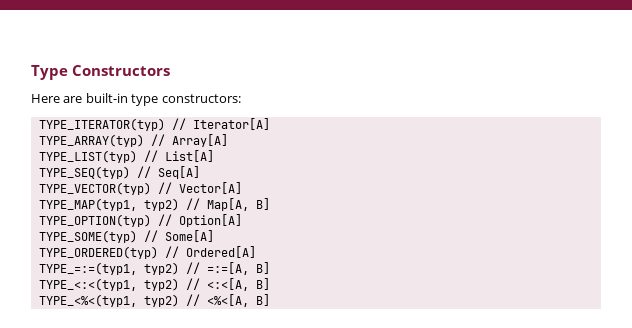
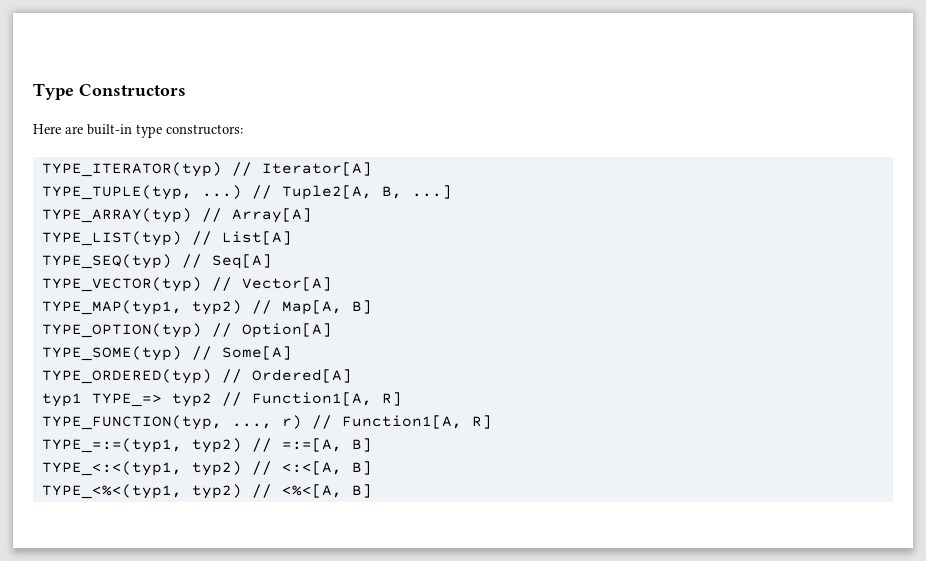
(270, 124) none -> [41,185,452,200] // TYPE_TUPLE(typ, ...) // Tuple2[A, B, ...]
(256, 252) none -> [41,392,402,407] [41,415,492,430] // typ1 TYPE_=> typ2 // Function1[A, R] // TYPE_FUNCTION(typ, ..., r) // Function1[A, R]

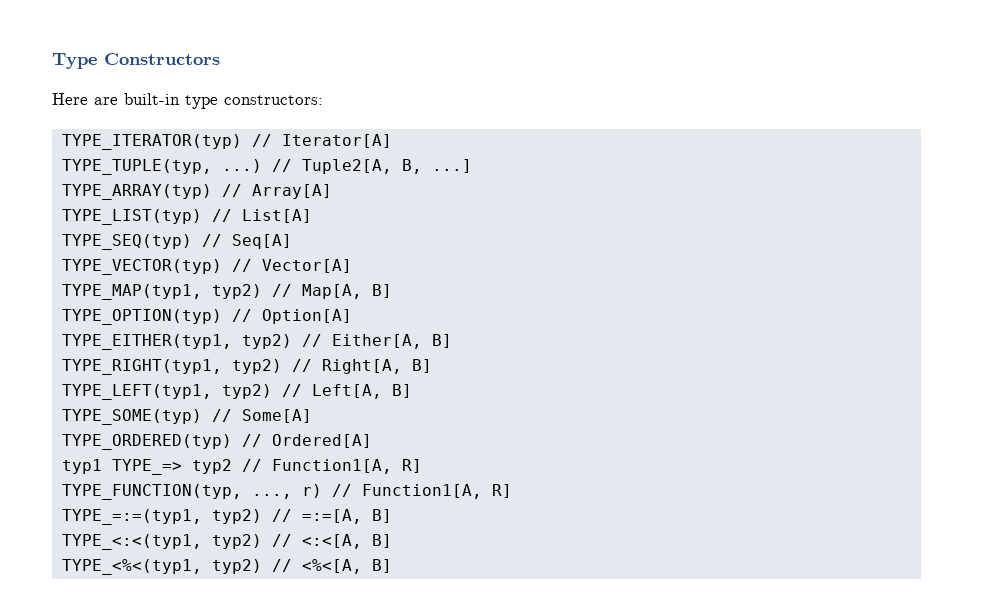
(332, 330) none -> [61,334,452,350] [61,359,432,375] [61,384,412,400] // TYPE_EITHER(typ1, typ2) // Either[A, B] // TYPE_RIGHT(typ1, typ2) // Right[A, B] // TYPE_LEFT(typ1, typ2) // Left[A, B]

